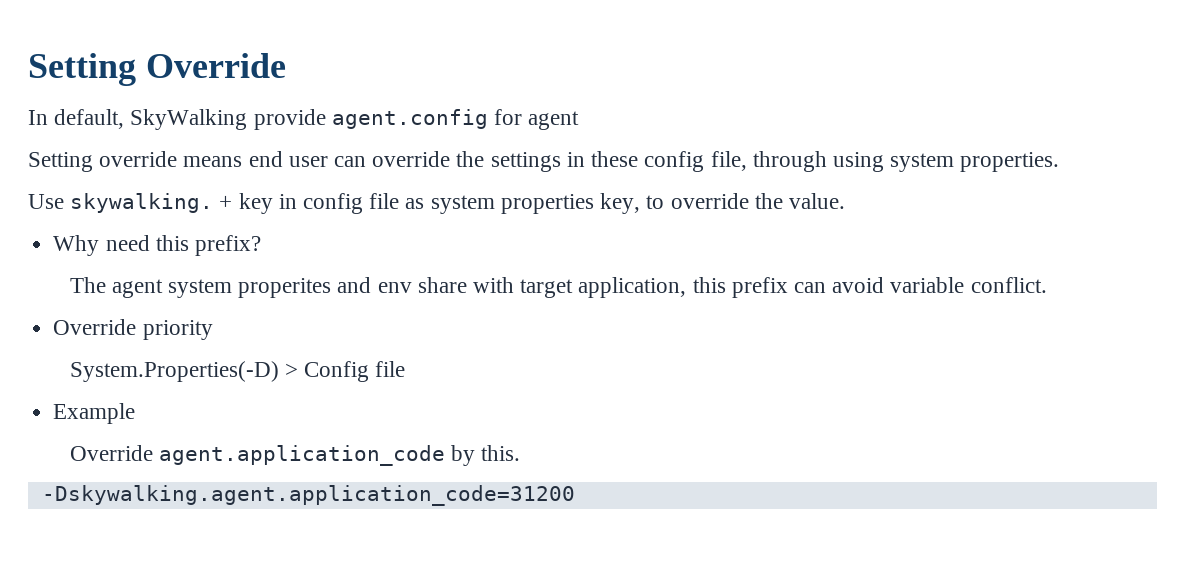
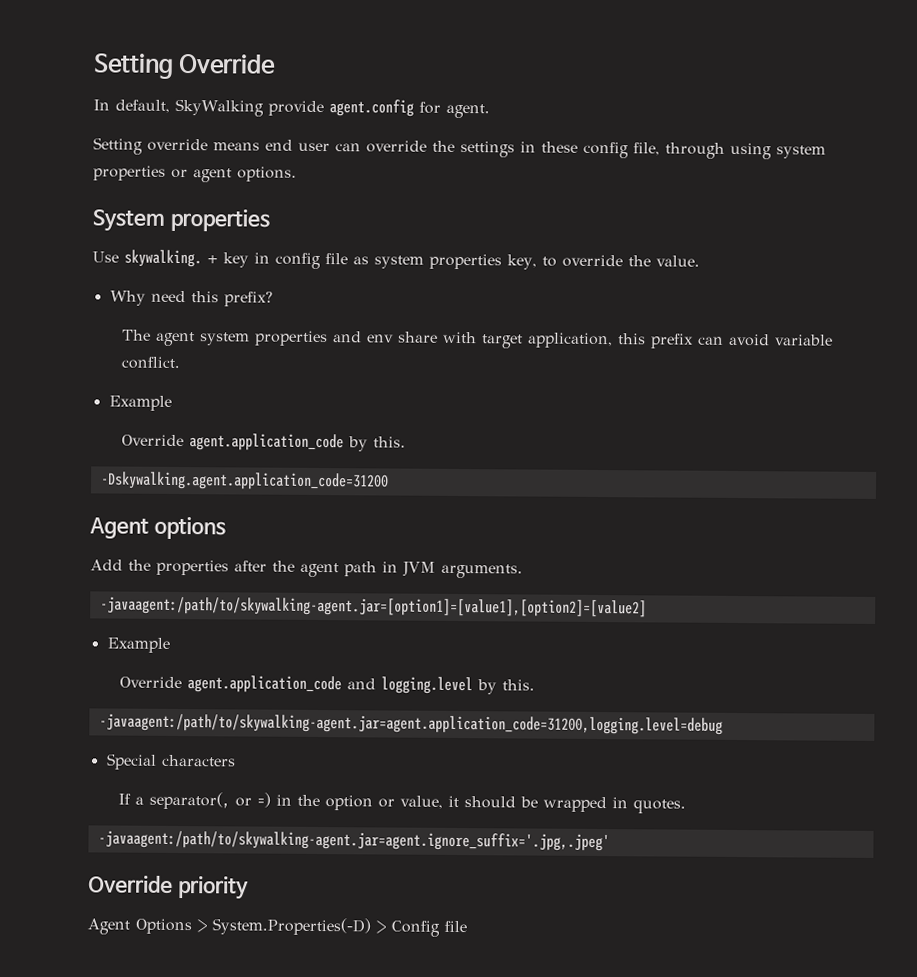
[528,111,580,130] agent -> [445,103,490,119] agent.
[960,152,1060,172] properties. -> [93,165,297,183] [92,208,270,232] properties or agent options. // System properties
[238,278,332,298] properites -> [254,330,328,347] properties
[53,319,213,340] [69,361,406,382] // Override priority // System.Properties(-D) > Config file -> (180, 363) none
(575, 495) none -> [89,516,226,540] [90,559,523,579] [99,596,647,618] [106,637,170,653] [118,675,535,695] [98,713,723,735] [105,753,236,770] [117,791,686,814] [97,830,610,852] [88,875,249,900] [87,917,467,937] // Agent options // Add the properties after the agent path in JVM arguments. // -javaagent:/path/to/skywalking-agent.jar=[option1]=[value1],[option2]=[value2] // Example // Override agent.application_code and logging.level by this. // -javaagent:/path/to/skywalking-agent.jar=agent.application_code=31200,logging.level=debug // Special characters // If a separator(, or =) in the option or value, it should be wrapped in quotes. // -javaagent:/path/to/skywalking-agent.jar=agent.ignore_suffix='.jpg,.jpeg' // Override priority // Agent Options > System.Properties(-D) > Config file

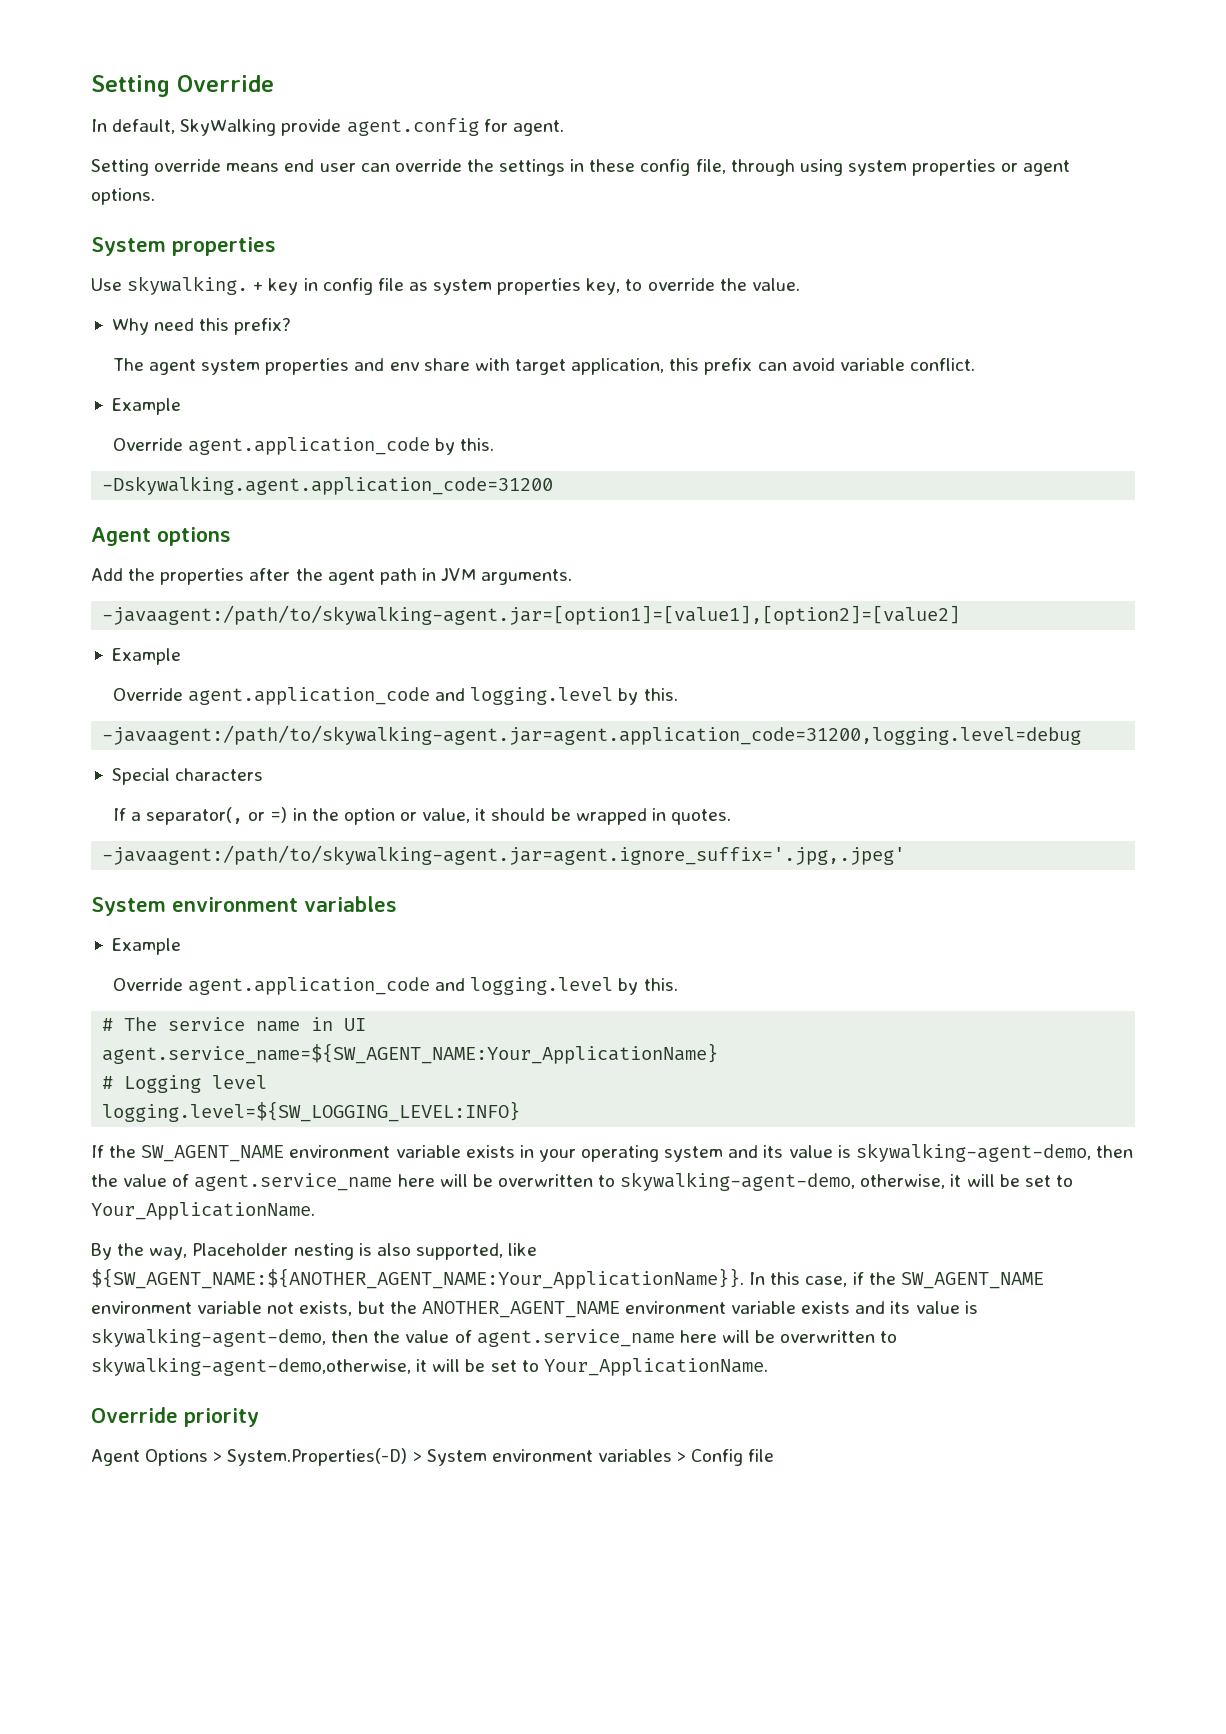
(610, 841) none -> [91,896,397,916] [111,938,181,955] [112,977,678,995] [102,1017,367,1032] [102,1043,719,1064] [102,1075,268,1093] [102,1101,521,1122] [91,1143,1133,1162] [91,1172,1073,1191] [91,1202,315,1220] [91,1243,538,1260] [91,1268,1044,1289] [91,1301,978,1318] [91,1328,898,1347] [91,1357,768,1376] // System environment variables // Example // Override agent.application_code and logging.level by this. // # The service name in UI // agent.service_name=${SW_AGENT_NAME:Your_ApplicationName} // # Logging level // logging.level=${SW_LOGGING_LEVEL:INFO} // If the SW_AGENT_NAME environment variable exists in your operating system and its value is skywalking-agent-demo, then the value of agent.service_name here will be overwritten to skywalking-agent-demo, otherwise, it will be set to Your_ApplicationName. // By the way, Placeholder nesting is also supported, like ${SW_AGENT_NAME:${ANOTHER_AGENT_NAME:Your_ApplicationName}}. In this case, if the SW_AGENT_NAME environment variable not exists, but the ANOTHER_AGENT_NAME environment variable exists and its value is skywalking-agent-demo, then the value of agent.service_name here will be overwritten to skywalking-agent-demo,otherwise, it will be set to Your_ApplicationName.
(386, 927) none -> [426,1449,687,1466] System environment variables >

